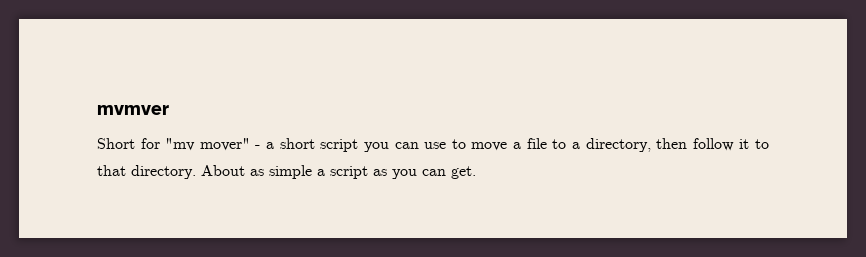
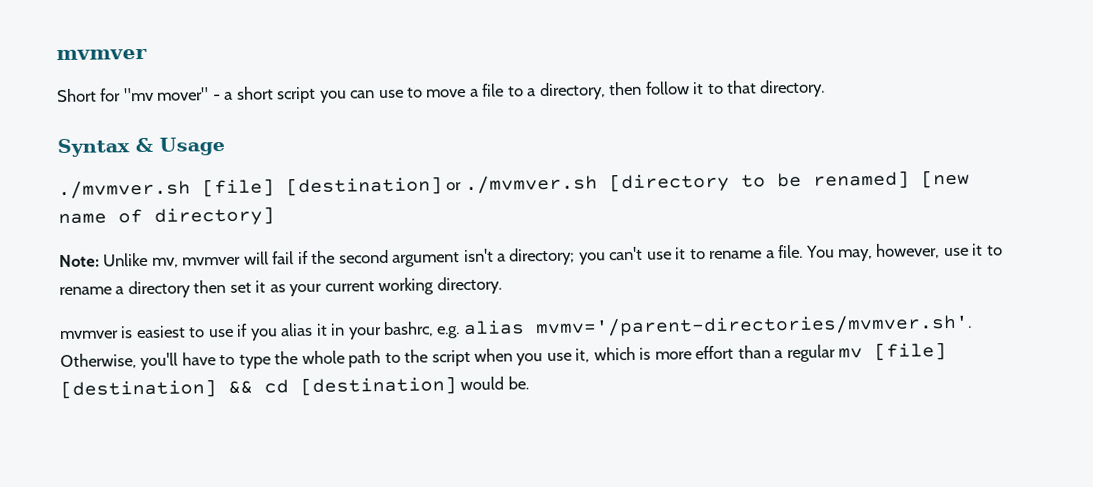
[201,165,476,179] About as simple a script as you can get. -> [57,136,225,158] [58,169,970,200] [58,206,275,226] [59,243,1003,268] [59,276,502,299] [60,313,972,341] [60,342,948,371] [60,376,529,400] // Syntax & Usage // ./mvmver.sh [file] [destination] or ./mvmver.sh [directory to be renamed] [new name of directory] // Note: Unlike mv, mvmver will fail if the second argument isn't a directory; you can't use it to rename a file. You may, however, use it to rename a directory then set it as your current working directory. // mvmver is easiest to use if you alias it in your bashrc, e.g. alias mvmv='/parent-directories/mvmver.sh'. Otherwise, you'll have to type the whole path to the script when you use it, which is more effort than a regular mv [file] [destination] && cd [destination] would be.

